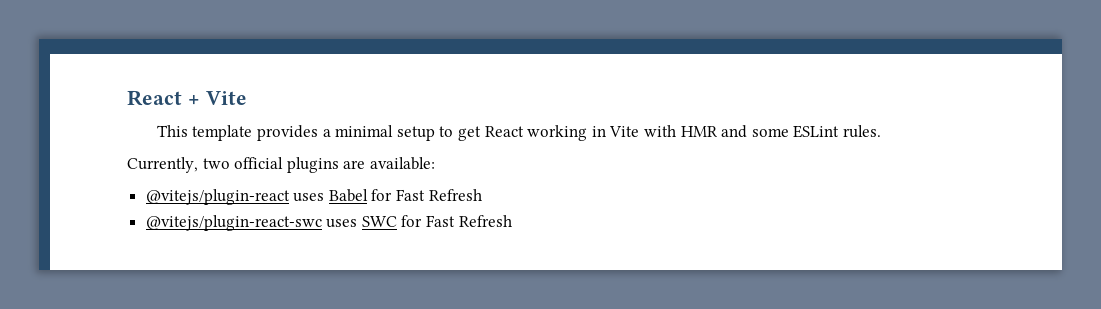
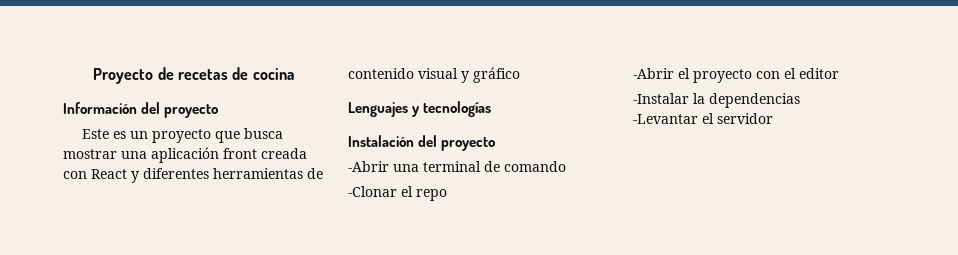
[127,90,247,106] [156,125,881,141] [127,157,435,173] [145,189,482,205] [145,215,512,231] React + Vite // This template provides a minimal setup to get React working in Vite with HMR and some ESLint rules. // Currently, two official plugins are available: // @vitejs/plugin-react uses Babel for Fast Refresh // @vitejs/plugin-react-swc uses SWC for Fast Refresh -> [93,67,295,84] [63,102,219,118] [81,128,283,143] [63,147,307,163] [63,168,323,183] [348,67,520,83] [348,101,492,117] [348,135,496,151] [348,161,566,172] [348,186,447,201] [633,68,839,83] [633,93,800,108] [633,113,773,124] Proyecto de recetas de cocina // Información del proyecto // Este es un proyecto que busca mostrar una aplicación front creada con React y diferentes herramientas de contenido visual y gráfico // Lenguajes y tecnologías // Instalación del proyecto // -Abrir una terminal de comando // -Clonar el repo // -Abrir el proyecto con el editor // -Instalar la dependencias // -Levantar el servidor

